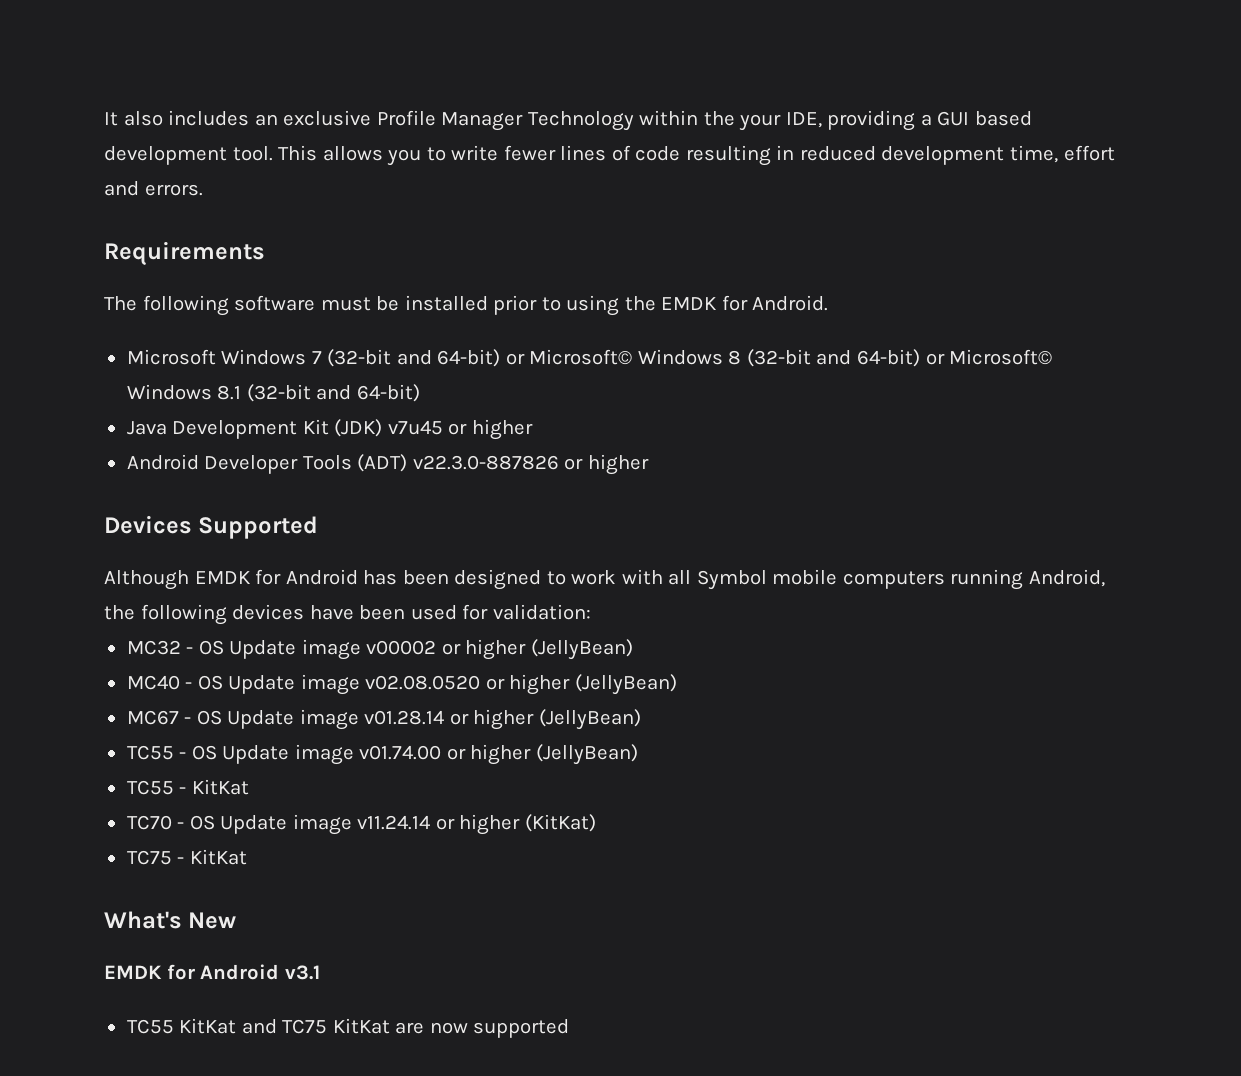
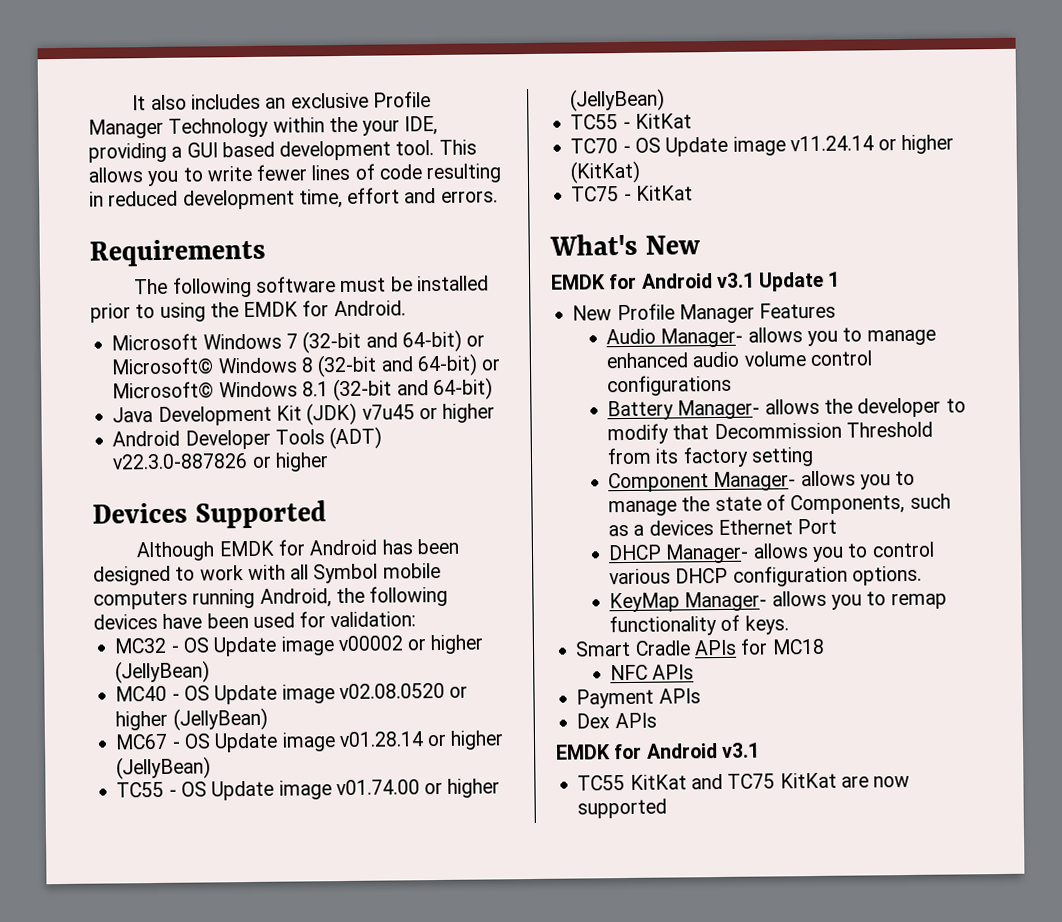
(237, 920) none -> [551,271,841,292] [572,302,837,324] [606,327,936,348] [606,350,873,369] [607,374,733,397] [607,397,966,421] [607,421,933,445] [607,446,814,468] [608,470,916,493] [608,493,951,517] [608,518,838,537] [608,541,935,564] [609,565,922,587] [609,590,947,613] [609,614,789,637] [575,638,825,657] [610,664,695,681] [576,688,701,709] [576,712,657,729] // EMDK for Android v3.1 Update 1 // New Profile Manager Features // Audio Manager- allows you to manage enhanced audio volume control configurations // Battery Manager- allows the developer to modify that Decommission Threshold from its factory setting // Component Manager- allows you to manage the state of Components, such as a devices Ethernet Port // DHCP Manager- allows you to control various DHCP configuration options. // KeyMap Manager- allows you to remap functionality of keys. // Smart Cradle APIs for MC18 // NFC APIs // Payment APIs // Dex APIs

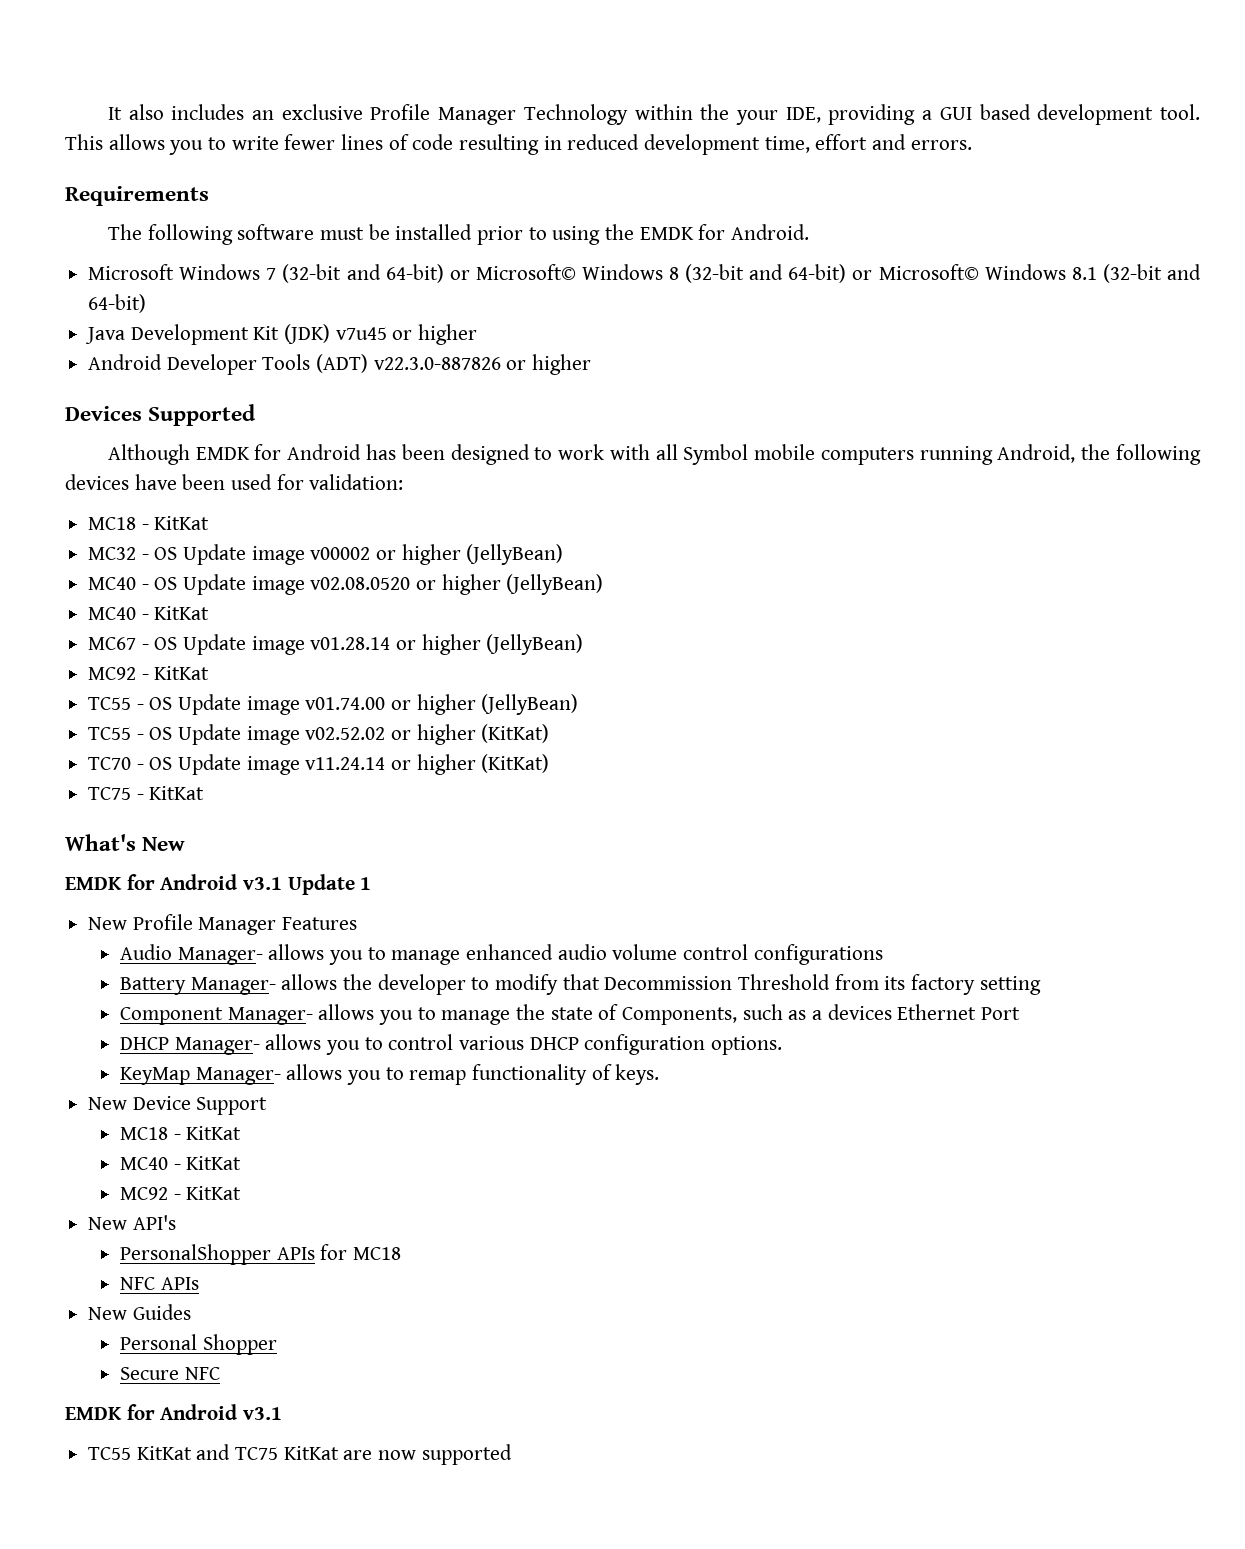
(417, 619) none -> [88,516,210,530] // MC18 - KitKat
(268, 719) none -> [88,606,210,620] // MC40 - KitKat
(212, 768) none -> [88,666,210,680] // MC92 - KitKat
[634,113,692,129] KitKat -> [149,724,550,745] OS Update image v02.52.02 or higher (KitKat)
[575,640,691,657] Smart Cradle -> [88,1096,268,1115] [119,1126,242,1140] [119,1156,242,1170] [119,1186,242,1200] [88,1215,176,1230] [119,1244,271,1265] New Device Support // MC18 - KitKat // MC40 - KitKat // MC92 - KitKat // New API's // PersonalShopper
[576,688,701,709] [576,712,657,729] Payment APIs // Dex APIs -> [88,1304,191,1320] [119,1334,277,1355] [119,1367,220,1380] New Guides // Personal Shopper // Secure NFC

